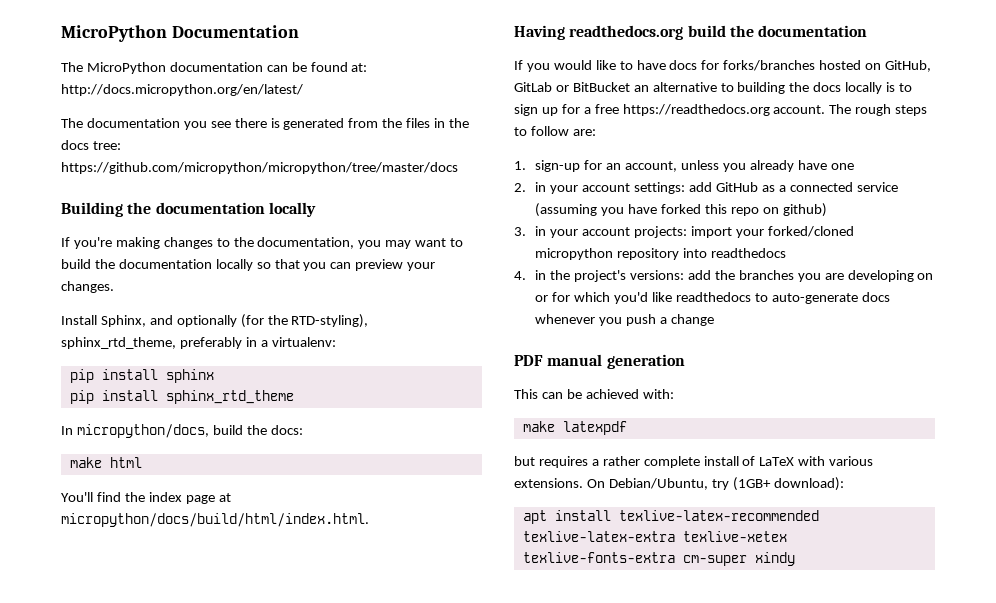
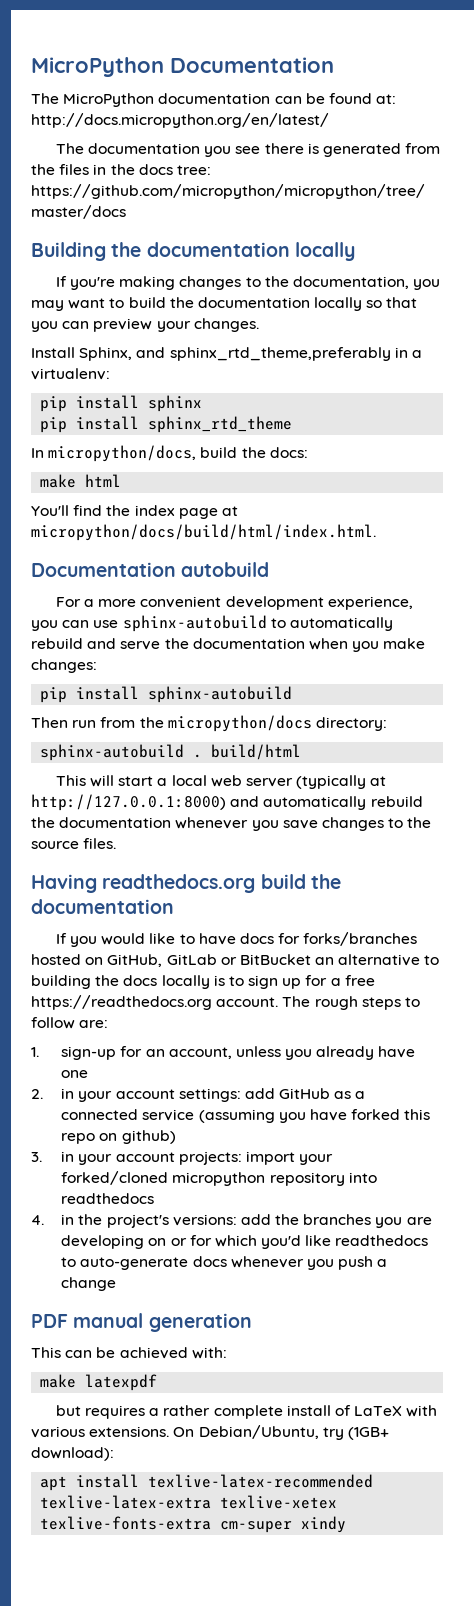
[176,314,369,328] [61,337,242,349] optionally (for the RTD-styling), sphinx_rtd_theme, preferably -> [169,347,391,361] sphinx_rtd_theme,preferably
(369, 520) none -> [31,562,270,577] [55,596,413,610] [31,615,393,632] [31,638,426,652] [31,659,97,673] [40,686,293,703] [31,715,387,732] [40,744,302,761] [55,775,387,789] [31,794,423,811] [31,817,432,831] [31,838,117,849] // Documentation autobuild // For a more convenient development experience, you can use sphinx-autobuild to automatically rebuild and serve the documentation when you make changes: // pip install sphinx-autobuild // Then run from the micropython/docs directory: // sphinx-autobuild . build/html // This will start a local web server (typically at http://127.0.0.1:8000) and automatically rebuild the documentation whenever you save changes to the source files.

